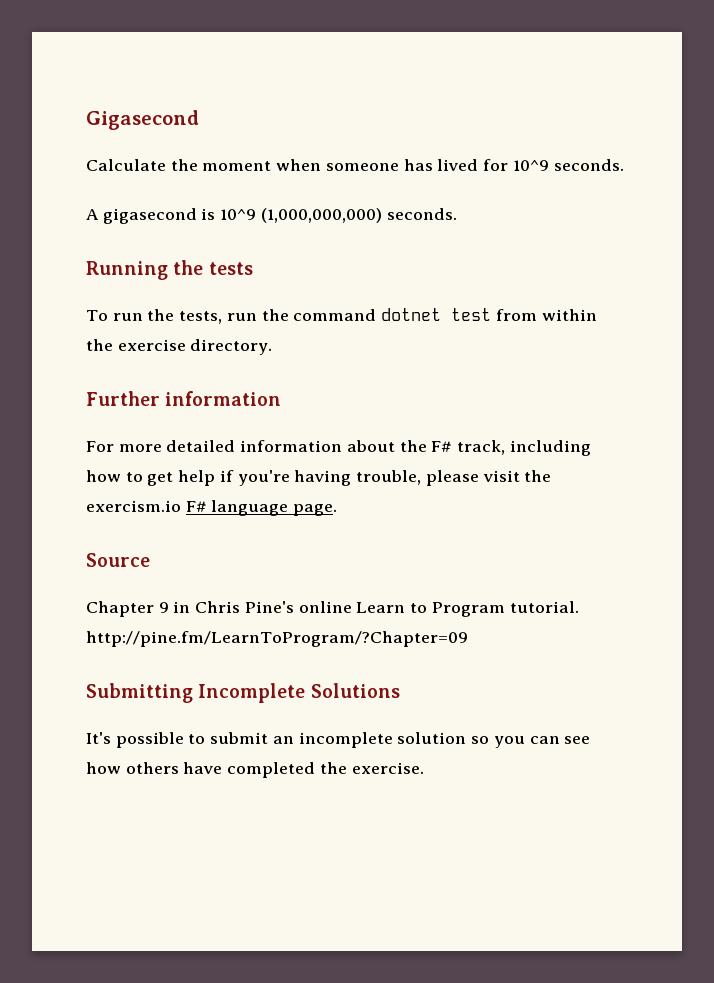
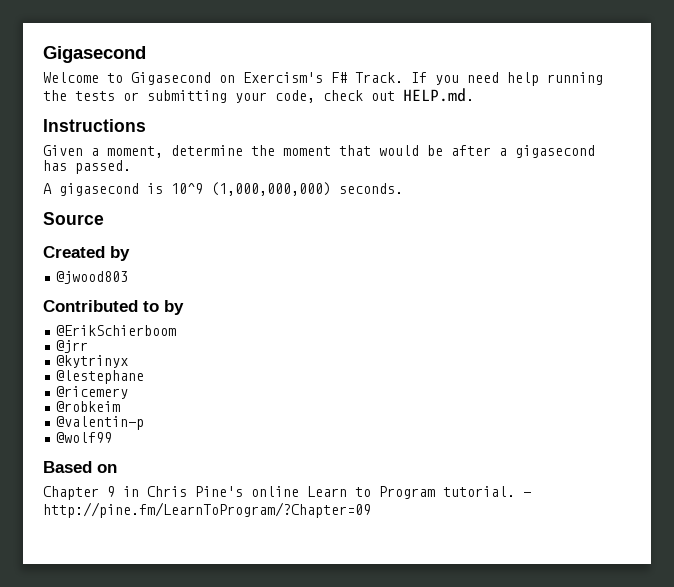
[86,159,624,171] Calculate the moment when someone has lived for 10^9 seconds. -> [43,72,603,86] [43,88,474,103] [43,119,146,132] [43,145,595,158] [43,160,131,174] Welcome to Gigasecond on Exercism's F# Track. If you need help running the tests or submitting your code, check out HELP.md. // Instructions // Given a moment, determine the moment that would be after a gigasecond has passed.
[86,260,253,280] [86,308,597,324] [86,339,273,355] [86,391,282,406] [86,440,591,456] [86,470,552,486] [86,500,338,516] [86,553,150,567] Running the tests // To run the tests, run the command dotnet test from within the exercise directory. // Further information // For more detailed information about the F# track, including how to get help if you're having trouble, please visit the exercism.io F# language page. // Source -> [43,212,104,225] [43,246,130,261] [56,271,129,284] [43,300,184,315] [56,325,177,336] [56,340,89,353] [56,355,129,368] [56,370,145,384] [56,386,129,399] [56,401,121,412] [56,416,145,430] [56,432,113,443] [43,461,117,473] Source // Created by // @jwood803 // Contributed to by // @ErikSchierboom // @jrr // @kytrinyx // @lestephane // @ricemery // @robkeim // @valentin-p // @wolf99 // Based on
(579, 607) none -> [523,492,531,497] -
[86,683,400,703] [86,732,591,748] [86,762,424,778] // Submitting Incomplete Solutions // It's possible to submit an incomplete solution so you can see how others have completed the exercise. -> (371, 510) none

